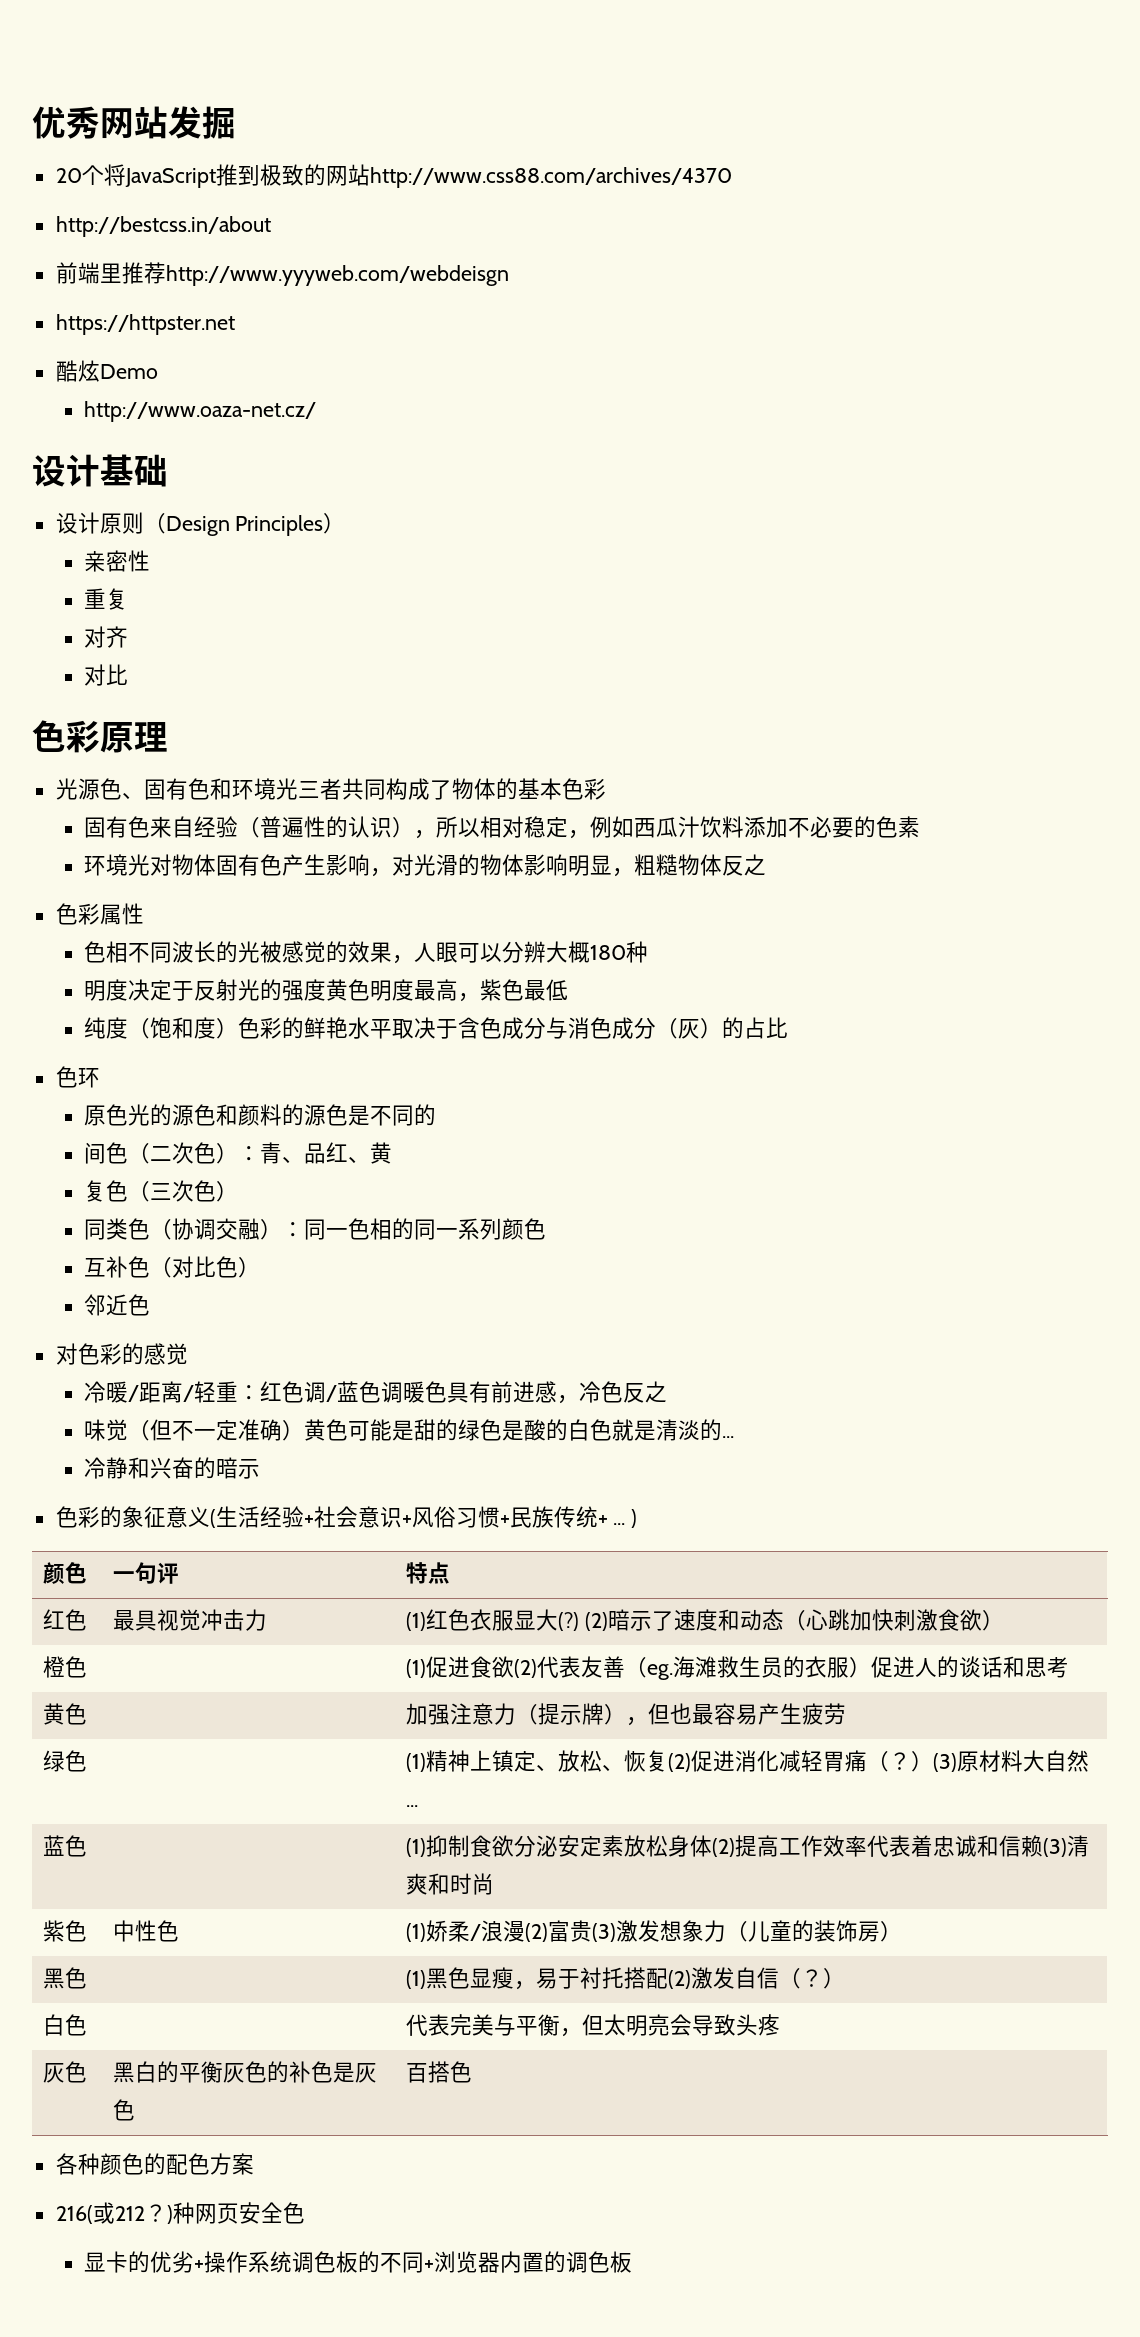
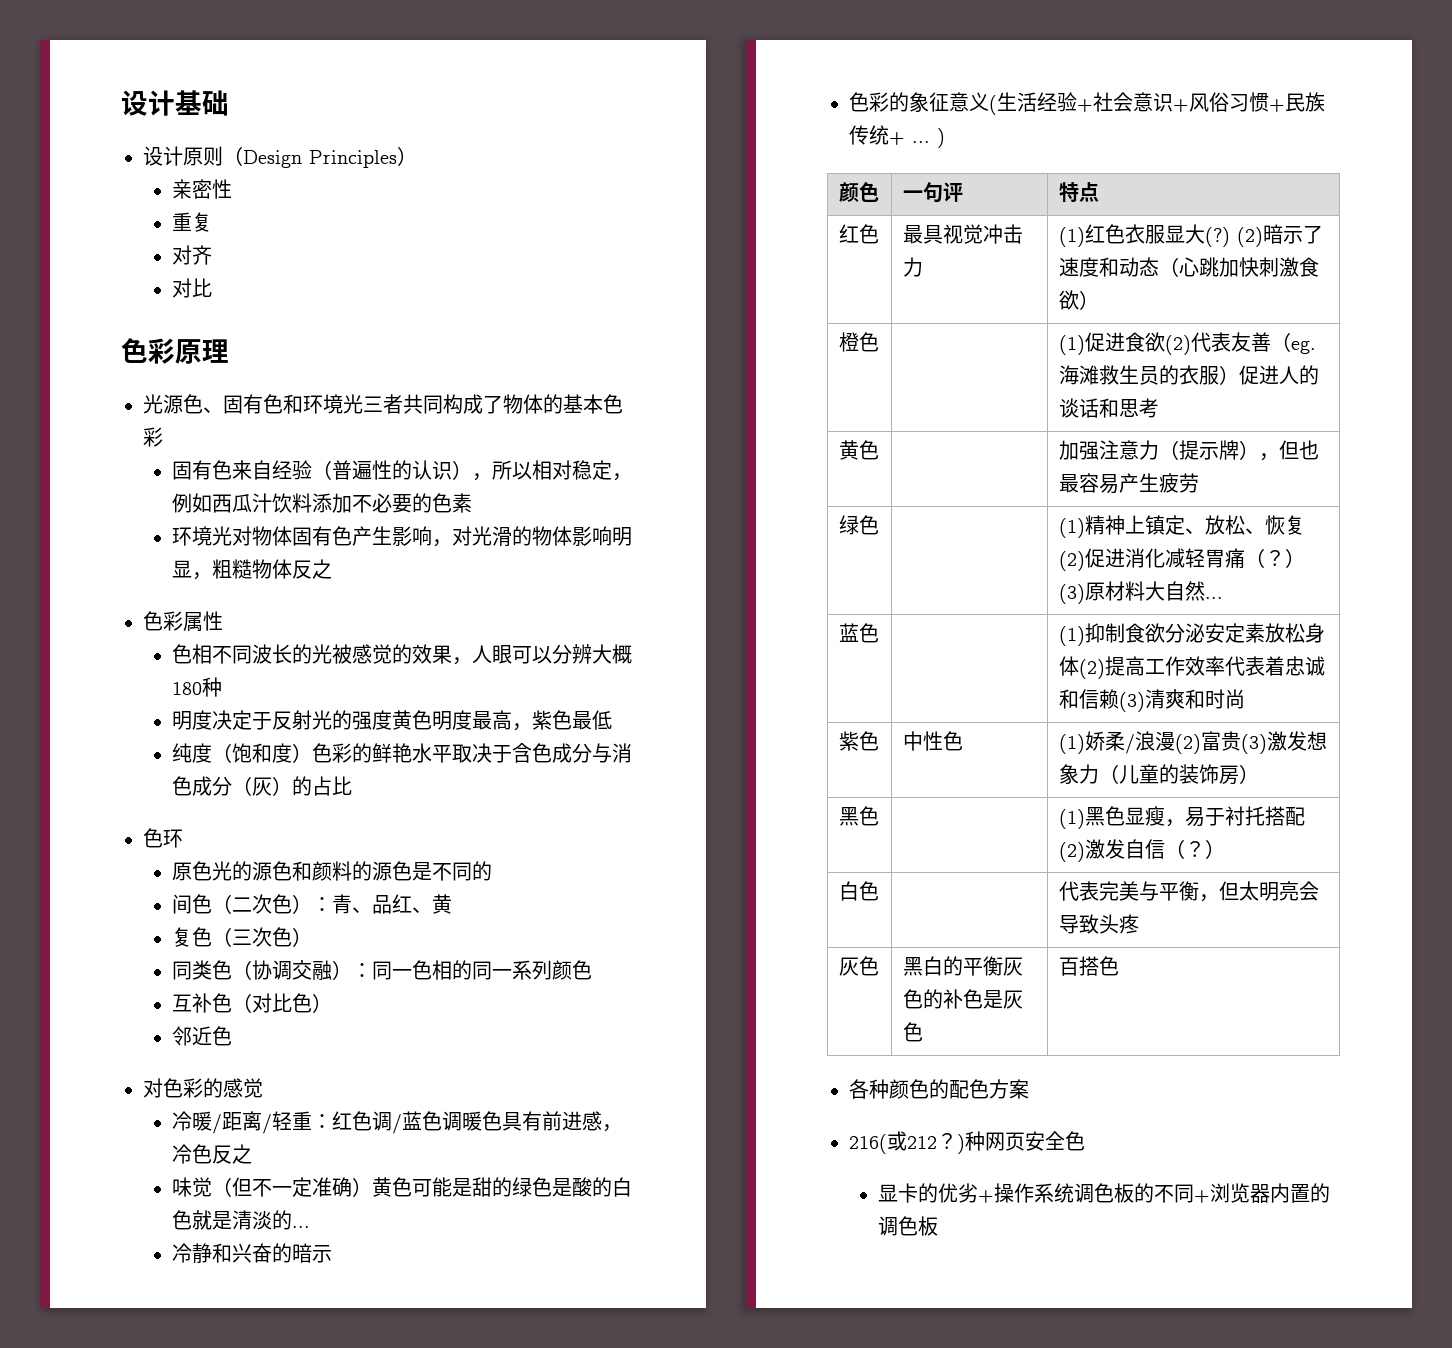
[32,106,236,139] [55,164,732,188] [55,216,271,237] [55,262,509,286] [55,314,235,335] [55,360,158,382] [83,401,316,422] 优秀网站发掘 // 20个将JavaScript推到极致的网站http://www.css88.com/archives/4370 // http://bestcss.in/about // 前端里推荐http://www.yyyweb.com/webdeisgn // https://httpster.net // 酷炫Demo // http://www.oaza-net.cz/ // -> (121, 103) none

